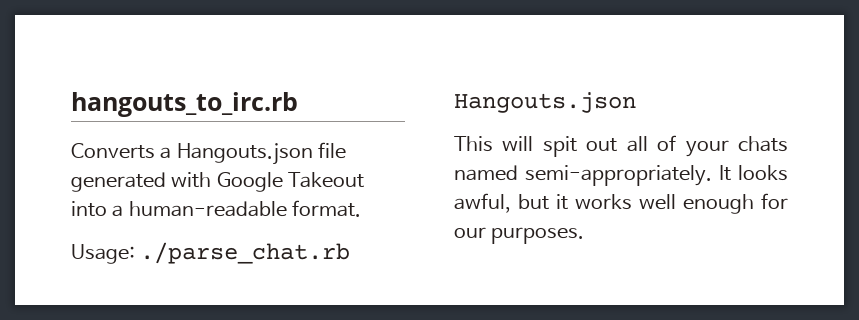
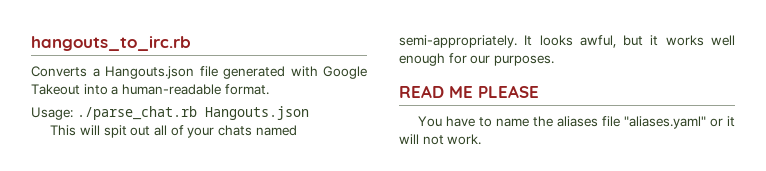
(585, 235) none -> [399,85,539,98] [418,116,735,129] [399,134,482,145] // READ ME PLEASE // You have to name the aliases file "aliases.yaml" or it will not work.

